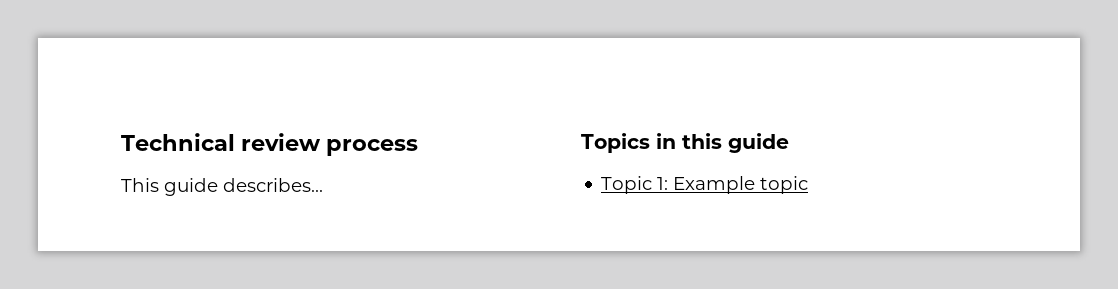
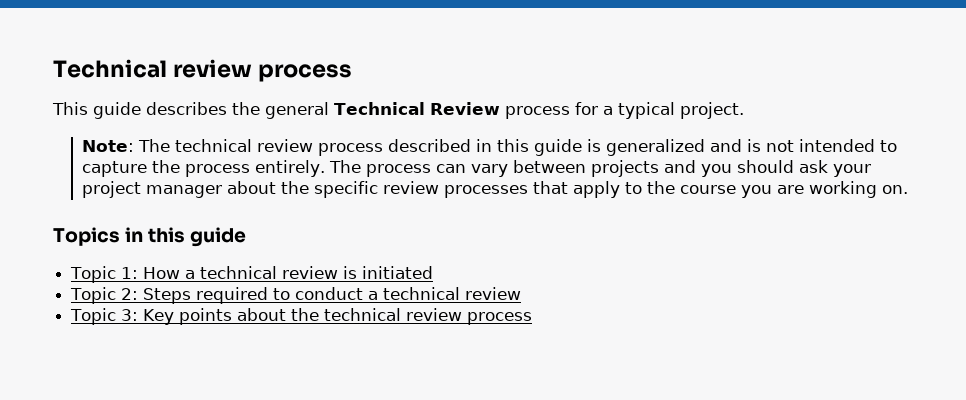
[223,178,323,192] describes... -> [146,102,744,119] [82,139,898,156] [82,160,872,177] [82,181,909,198] describes the general Technical Review process for a typical project. // Note: The technical review process described in this guide is generalized and is not intended to capture the process entirely. The process can vary between projects and you should ask your project manager about the specific review processes that apply to the course you are working on.
[673,176,809,194] Example topic -> [143,266,434,279] [70,287,522,304] [70,308,533,325] How a technical review is initiated // Topic 2: Steps required to conduct a technical review // Topic 3: Key points about the technical review process

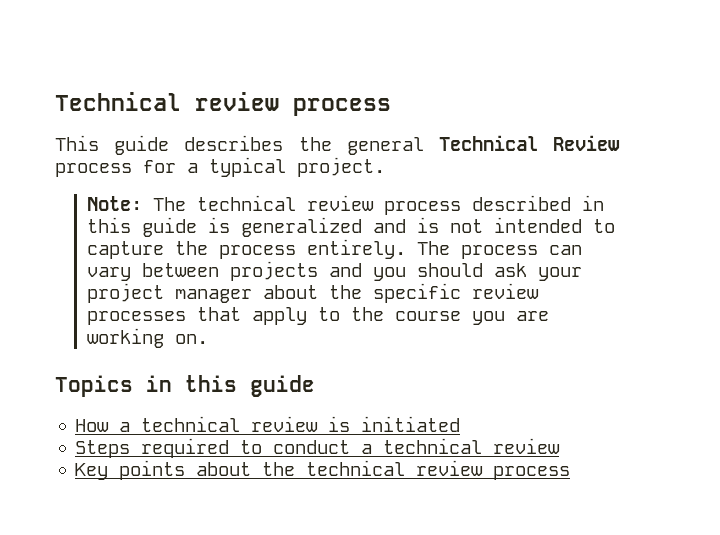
[70,266,139,283] Topic 1: -> (315, 386) none
[70,287,139,304] Topic 2: -> (461, 424) none
[70,308,139,325] Topic 3: -> (561, 446) none

